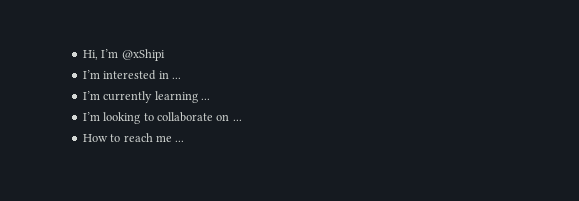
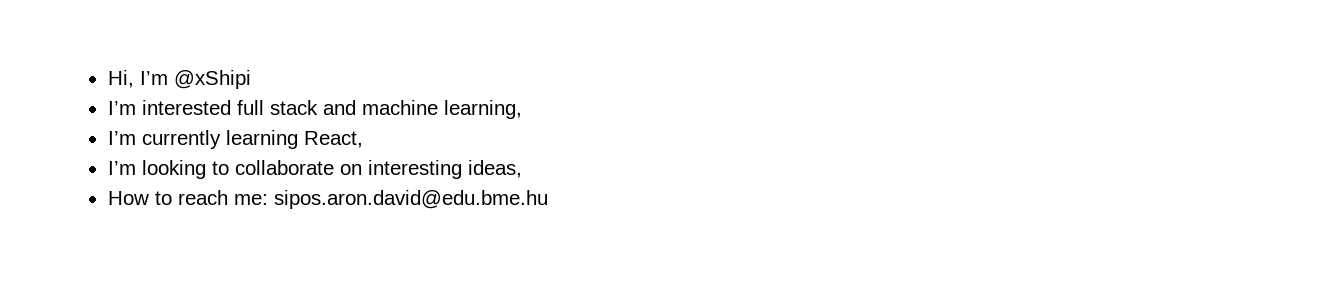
[158,71,181,79] in ... -> [236,100,522,119] full stack and machine learning,
[200,98,210,100] ... -> [303,131,363,148] React,
[232,119,242,121] ... -> [367,160,522,179] interesting ideas,
[155,135,185,142] me ... -> [233,190,548,209] me: sipos.aron.david@edu.bme.hu

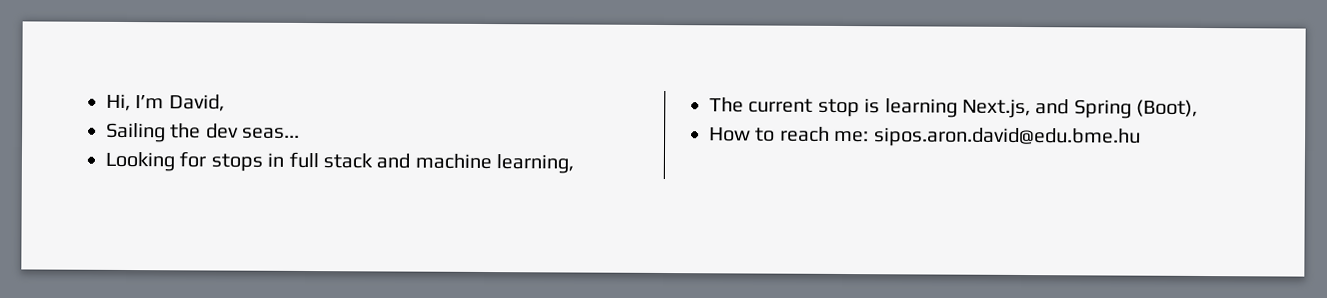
[173,70,251,89] [107,100,231,115] @xShipi // I’m interested -> [168,94,225,112] [106,122,301,143] [105,151,285,172] David, // Sailing the dev seas... // Looking for stops in
[107,130,363,149] [107,160,522,179] I’m currently learning React, // I’m looking to collaborate on interesting ideas, -> [709,97,1199,119] The current stop is learning Next.js, and Spring (Boot),

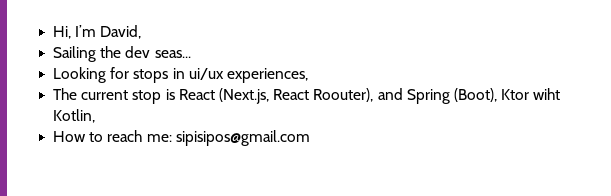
[288,151,575,174] full stack and machine learning, -> [188,68,308,83] ui/ux experiences,
[884,98,1031,119] learning Next.js, -> [178,88,374,104] React (Next.js, React Roouter),
(1199, 108) none -> [501,88,561,100] [53,109,96,123] Ktor wiht Kotlin,
[873,127,1141,148] sipos.aron.david@edu.bme.hu -> [175,130,310,146] sipisipos@gmail.com

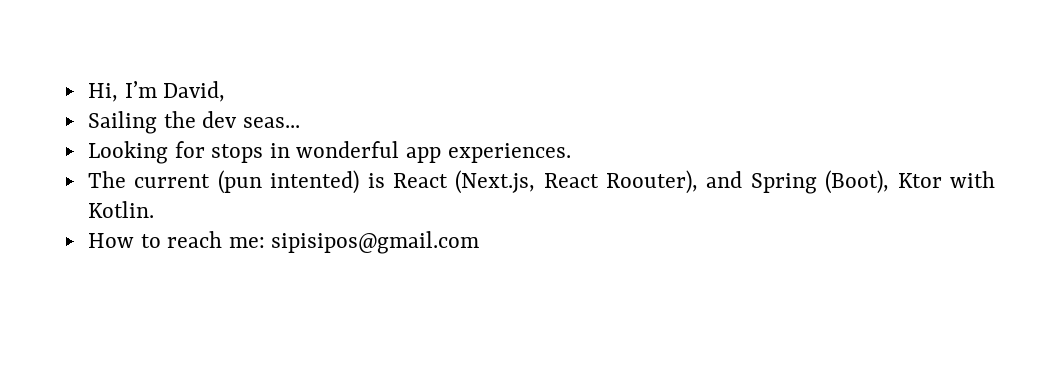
[188,68,308,83] ui/ux experiences, -> [296,141,571,163] wonderful app experiences.
[132,90,162,104] stop -> [217,170,360,194] (pun intented)
[533,88,561,100] [53,109,96,123] wiht Kotlin, -> [950,171,996,188] [87,201,154,218] with Kotlin.

